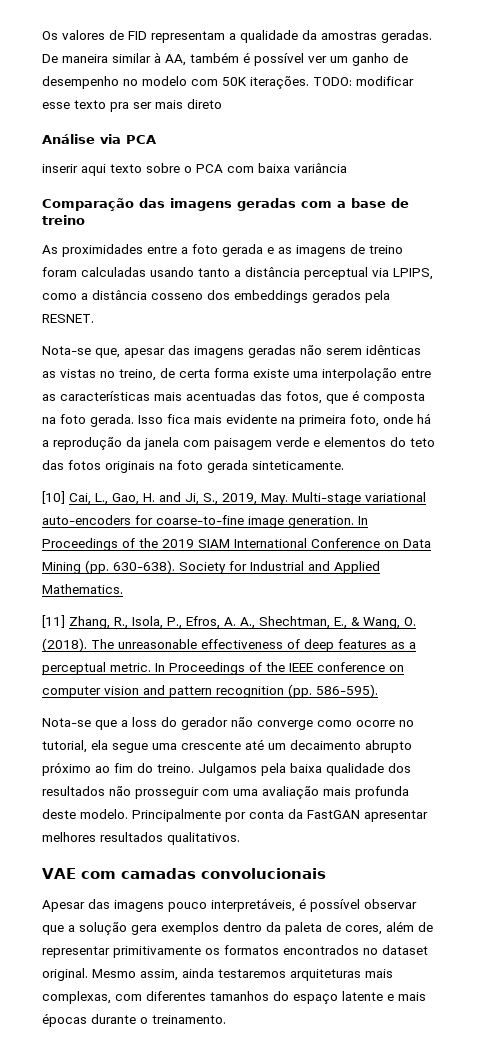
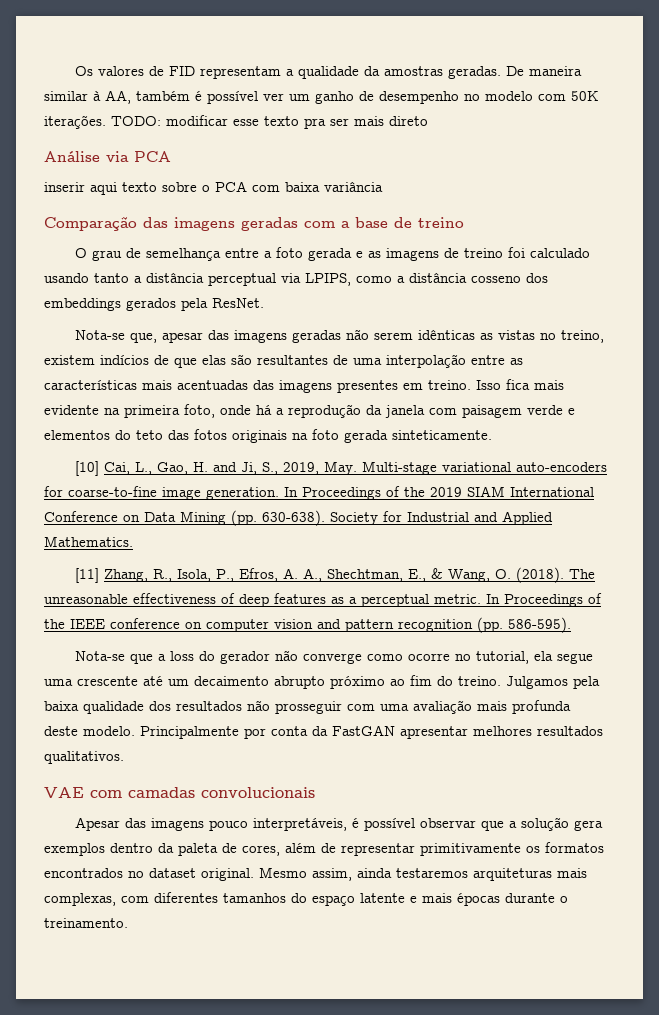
[42,244,143,257] As proximidades -> [74,248,221,261] O grau de semelhança
[42,267,146,277] foram calculadas -> [507,247,590,258] foi calculado
[42,314,94,323] RESNET. -> [212,298,264,308] ResNet.
[160,368,289,378] de certa forma existe -> [44,354,348,368] existem indícios de que elas são resultantes de
[286,390,425,404] [42,414,134,427] fotos, que é composta na foto gerada. -> [279,380,471,393] imagens presentes em treino.

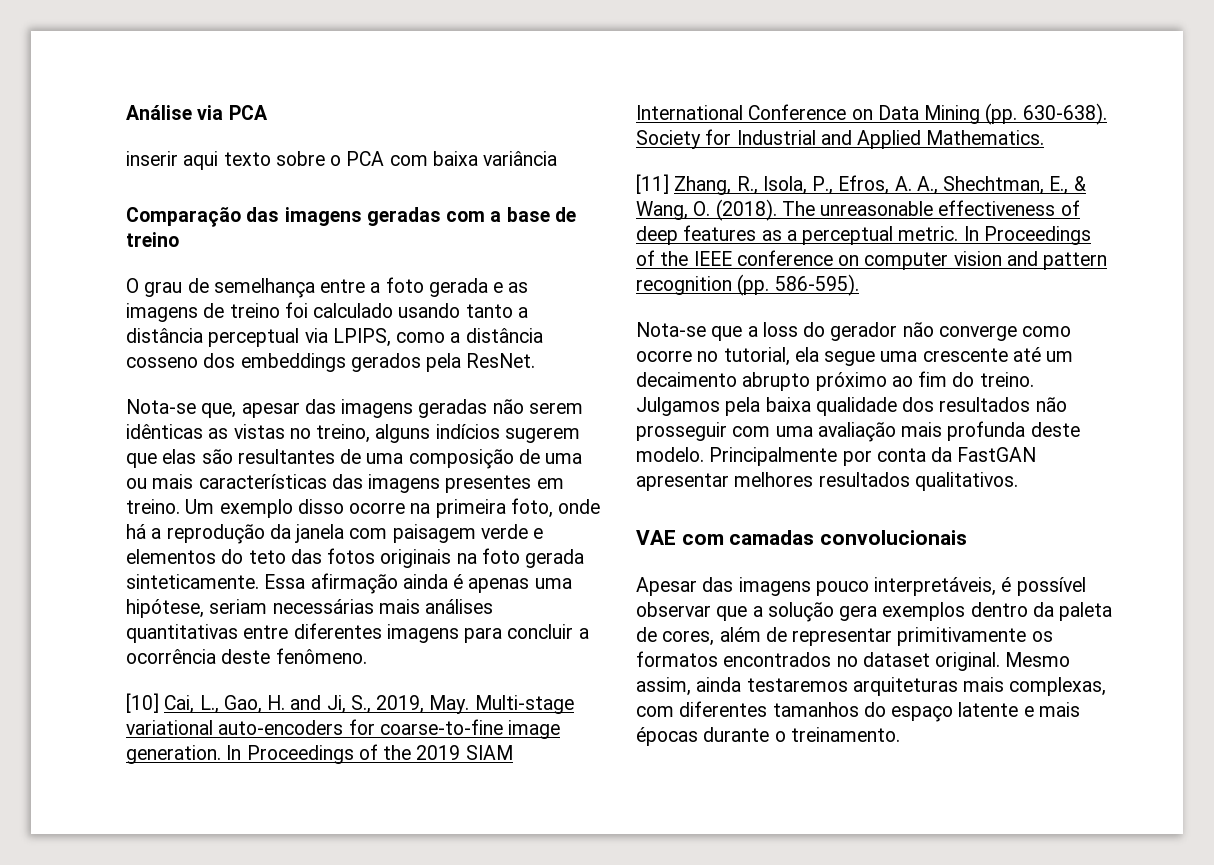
[74,66,582,79] [44,90,599,104] [44,115,428,129] Os valores de FID representam a qualidade da amostras geradas. De maneira similar à AA, também é possível ver um ganho de desempenho no modelo com 50K iterações. TODO: modificar esse texto pra ser mais direto // -> (126, 112) none
[44,355,169,365] existem indícios de -> [375,424,580,443] alguns indícios sugerem
[386,354,523,368] [44,380,248,390] interpolação entre as características mais acentuadas -> [408,449,583,469] [126,474,327,489] composição de uma ou mais características
[476,379,564,390] [44,405,99,415] Isso fica mais evidente -> [185,499,406,518] Um exemplo disso ocorre
(492, 435) none -> [264,573,572,594] [126,599,494,618] [126,623,589,643] [126,648,367,664] Essa afirmação ainda é apenas uma hipótese, seriam necessárias mais análises quantitativas entre diferentes imagens para concluir a ocorrência deste fenômeno.

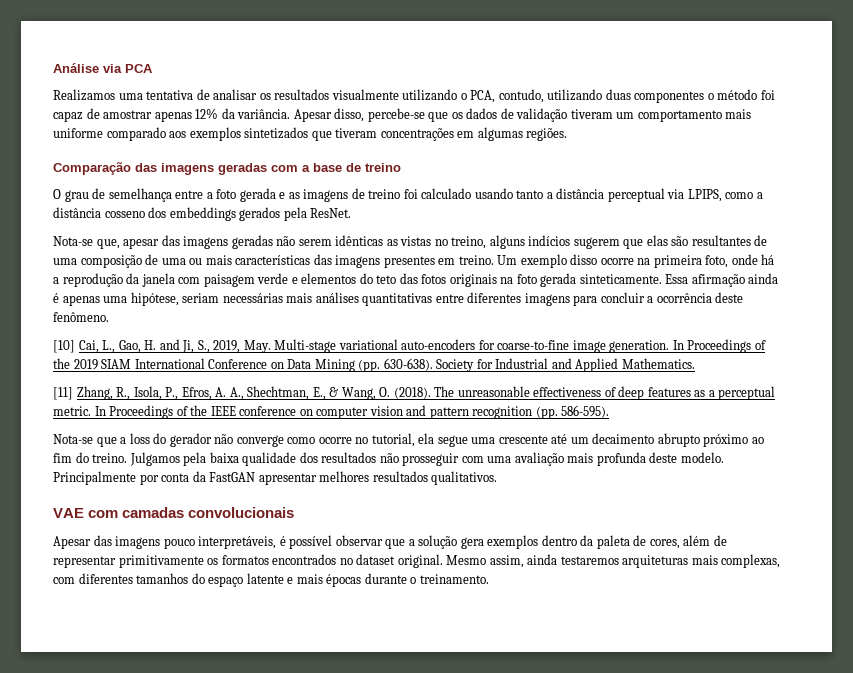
[126,151,558,170] inserir aqui texto sobre o PCA com baixa variância -> [53,89,775,103] [53,108,752,122] [53,127,568,141] Realizamos uma tentativa de analisar os resultados visualmente utilizando o PCA, contudo, utilizando duas componentes o método foi capaz de amostrar apenas 12% da variância. Apesar disso, percebe-se que os dados de validação tiveram um comportamento mais uniforme comparado aos exemplos sintetizados que tiveram concentrações em algumas regiões.

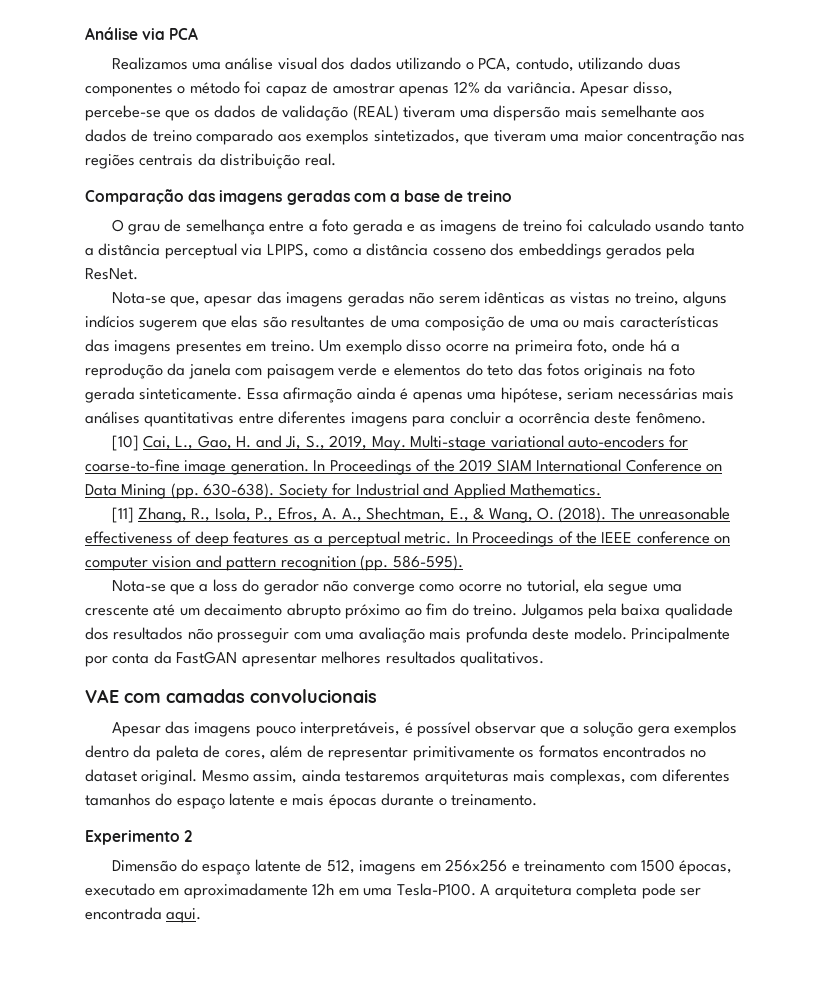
[146,89,399,100] tentativa de analisar os resultados visualmente -> [225,57,392,70] análise visual dos dados
[570,109,752,122] [53,128,103,138] tiveram um comportamento mais uniforme -> [352,105,706,121] [85,129,192,142] (REAL) tiveram uma dispersão mais semelhante aos dados de treino
[244,127,309,139] sintetizados -> [373,129,460,144] sintetizados,
[380,127,568,141] concentrações em algumas regiões. -> [550,130,746,145] [85,153,336,169] uma maior concentração nas regiões centrais da distribuição real.
(489, 579) none -> [85,830,193,845] [111,859,733,875] [85,883,702,899] [85,907,202,923] // Experimento 2 // Dimensão do espaço latente de 512, imagens em 256x256 e treinamento com 1500 épocas, executado em aproximadamente 12h em uma Tesla-P100. A arquitetura completa pode ser encontrada aqui.

